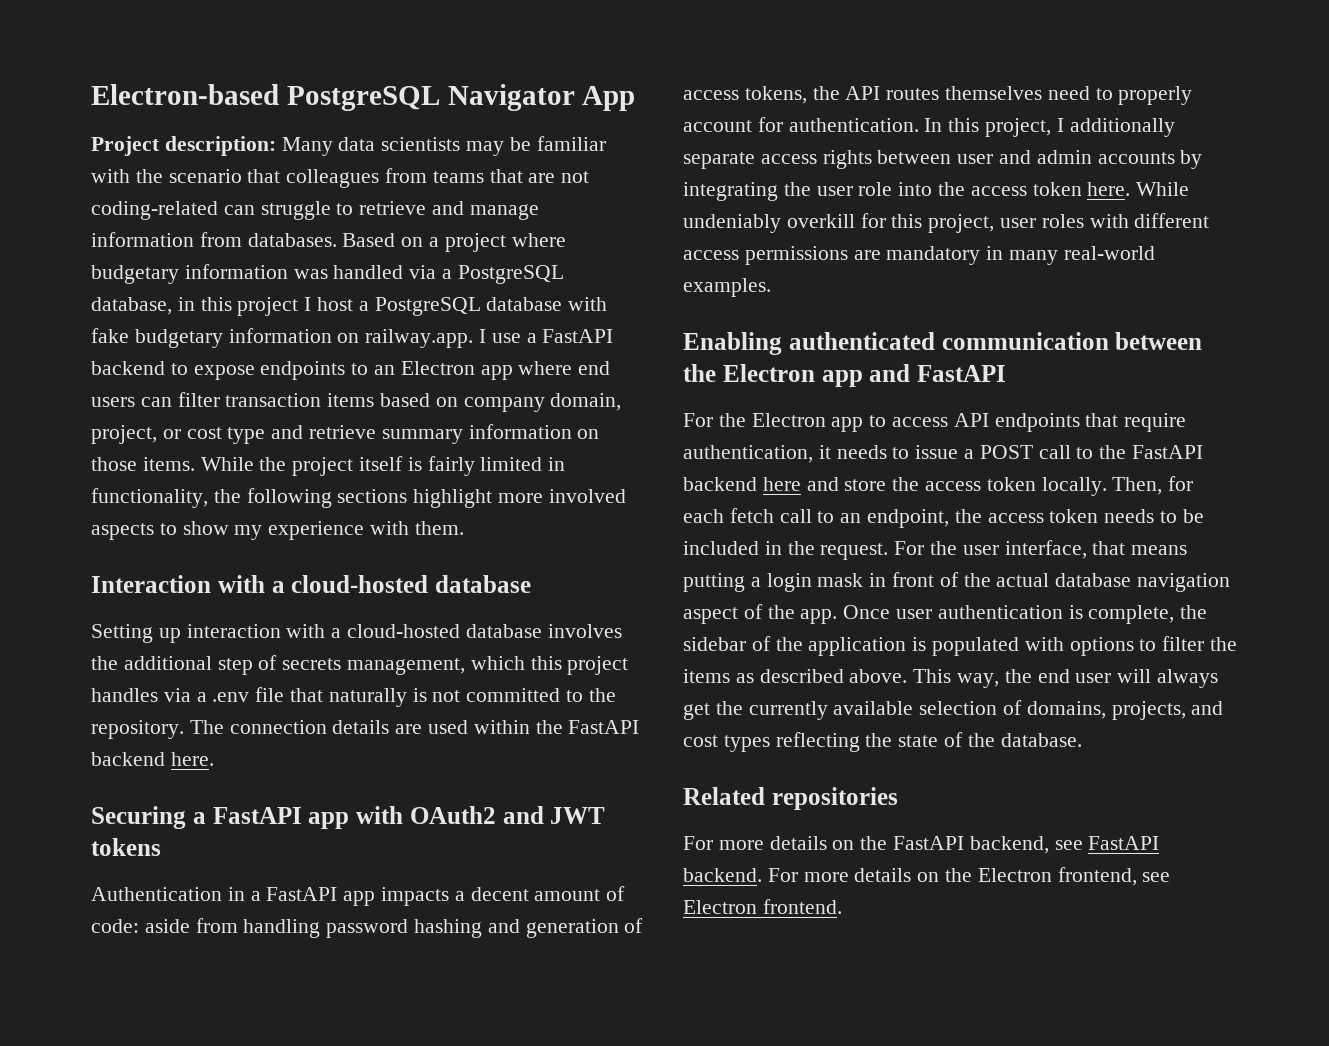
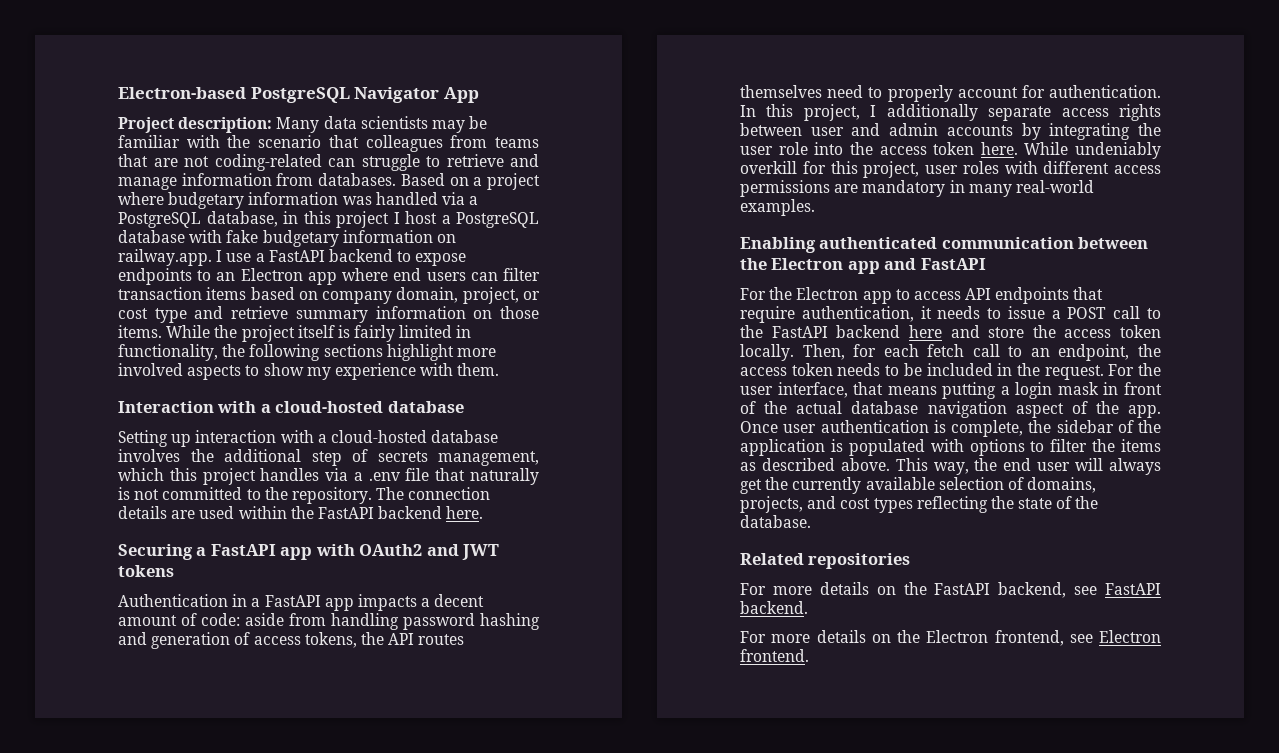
(762, 875) none -> (808, 607) //

